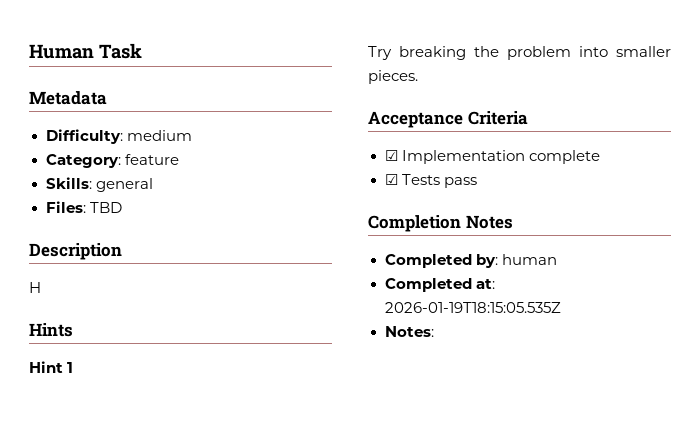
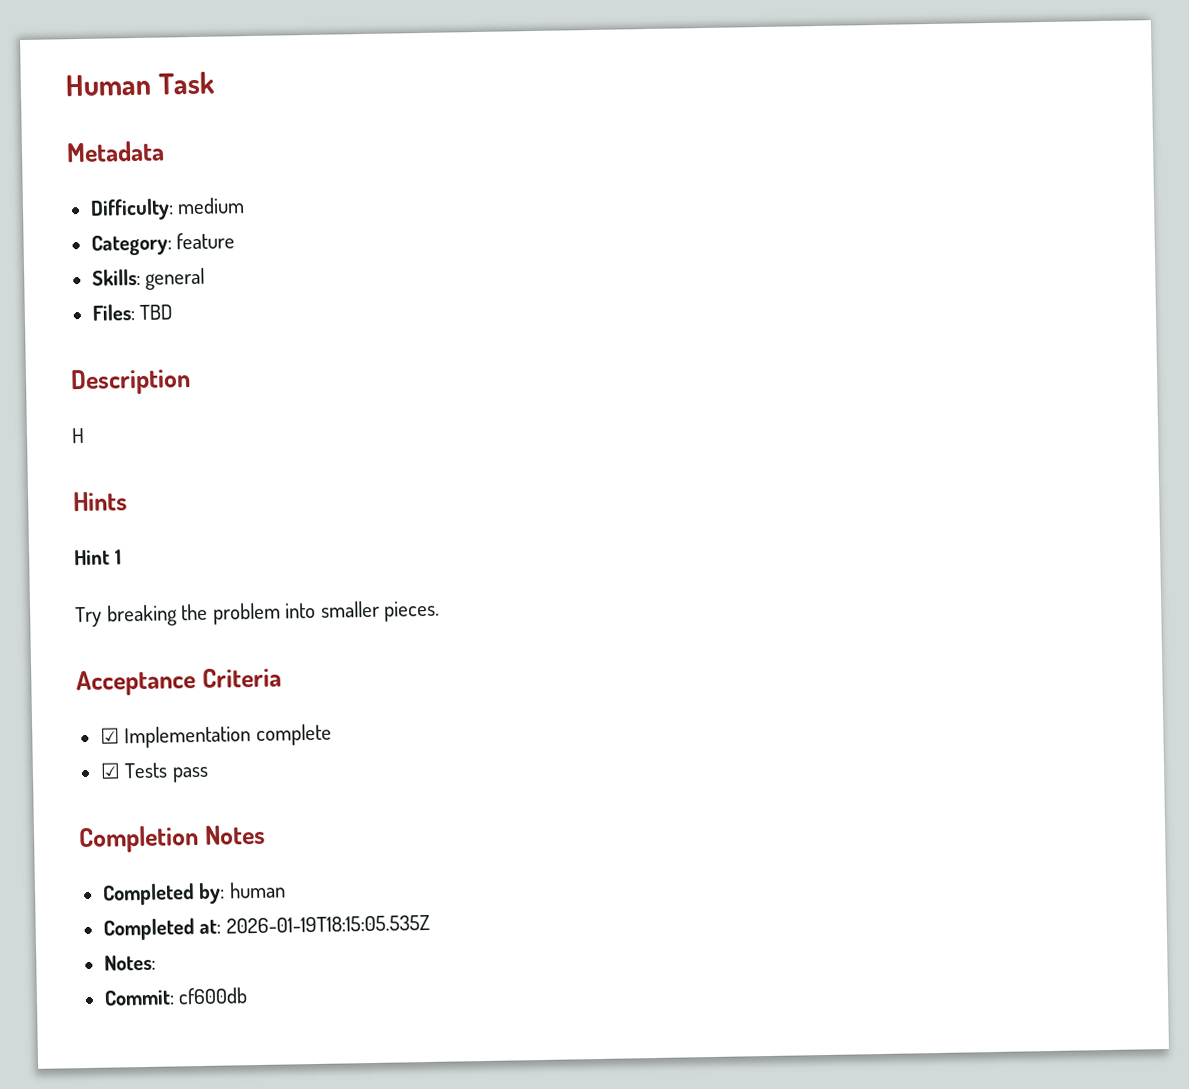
(434, 331) none -> [103,987,249,1006] // Commit: cf600db

